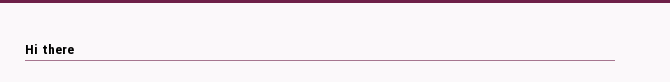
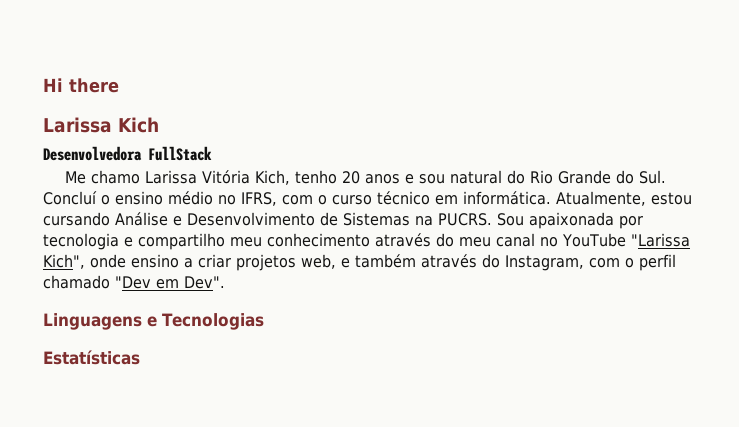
(74, 49) none -> [43,117,159,133] [43,146,212,161] [64,170,666,185] [43,191,692,206] [43,212,643,229] [43,233,690,250] [43,254,676,271] [43,275,225,289] [43,313,264,330] [43,350,140,365] // Larissa Kich // Desenvolvedora FullStack // Me chamo Larissa Vitória Kich, tenho 20 anos e sou natural do Rio Grande do Sul. Concluí o ensino médio no IFRS, com o curso técnico em informática. Atualmente, estou cursando Análise e Desenvolvimento de Sistemas na PUCRS. Sou apaixonada por tecnologia e compartilho meu conhecimento através do meu canal no YouTube "Larissa Kich", onde ensino a criar projetos web, e também através do Instagram, com o perfil chamado "Dev em Dev". // Linguagens e Tecnologias // Estatísticas

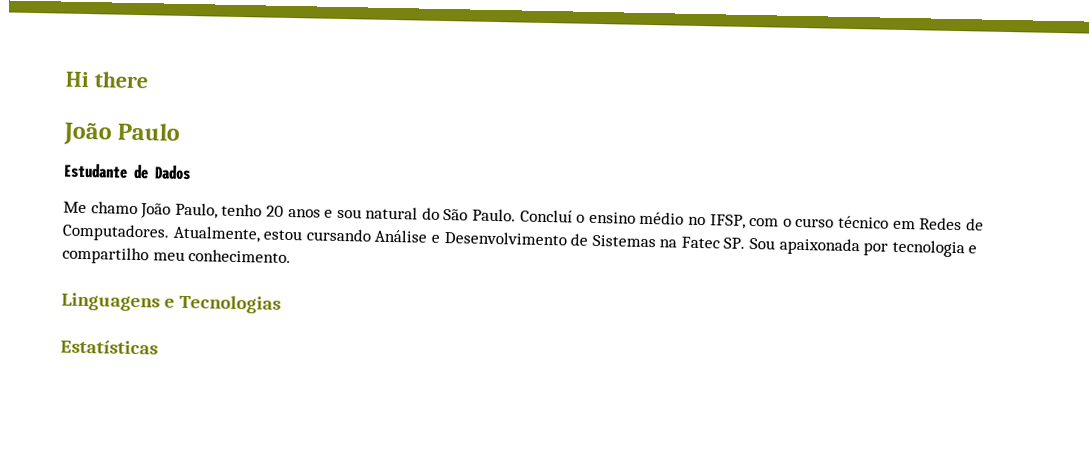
[43,117,159,133] [43,146,212,161] Larissa Kich // Desenvolvedora FullStack -> [63,121,182,146] [63,162,191,181] João Paulo // Estudante de Dados
[144,170,290,185] Larissa Vitória Kich, -> [140,202,218,219] João Paulo,
[529,170,666,184] Rio Grande do Sul. -> [443,208,517,222] São Paulo.
[241,192,277,206] IFRS, -> [709,214,746,229] IFSP,
[463,191,551,205] informática. -> [919,217,984,231] [62,223,170,242] Redes de Computadores.
[438,213,492,226] PUCRS. -> [680,236,746,249] Fatec SP.
[267,233,690,247] [43,254,676,271] [43,275,225,289] conhecimento através do meu canal no YouTube "Larissa Kich", onde ensino a criar projetos web, e também através do Instagram, com o perfil chamado "Dev em Dev". -> [188,249,292,264] conhecimento.

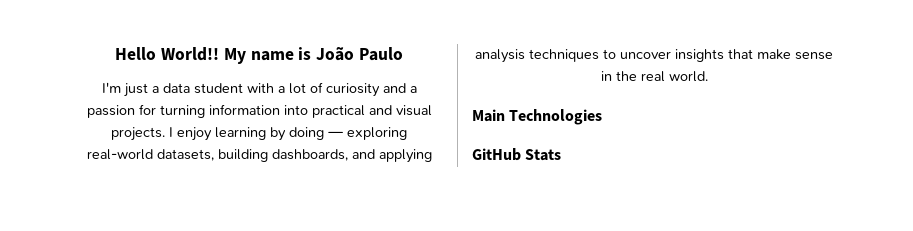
[65,71,149,89] [63,121,182,146] [63,162,191,181] [63,201,984,231] [62,223,978,258] [62,246,292,265] [61,292,282,314] [60,339,158,355] Hi there // João Paulo // Estudante de Dados // Me chamo João Paulo, tenho 20 anos e sou natural do São Paulo. Concluí o ensino médio no IFSP, com o curso técnico em Redes de Computadores. Atualmente, estou cursando Análise e Desenvolvimento de Sistemas na Fatec SP. Sou apaixonada por tecnologia e compartilho meu conhecimento. // Linguagens e Tecnologias // Estatísticas -> [115,47,403,64] [101,82,417,97] [86,104,432,118] [111,127,407,141] [86,149,432,163] [475,49,833,63] [600,71,708,82] [472,109,603,125] [472,148,562,161] Hello World!! My name is João Paulo // I'm just a data student with a lot of curiosity and a passion for turning information into practical and visual projects. I enjoy learning by doing — exploring real-world datasets, building dashboards, and applying analysis techniques to uncover insights that make sense in the real world. // Main Technologies // GitHub Stats

